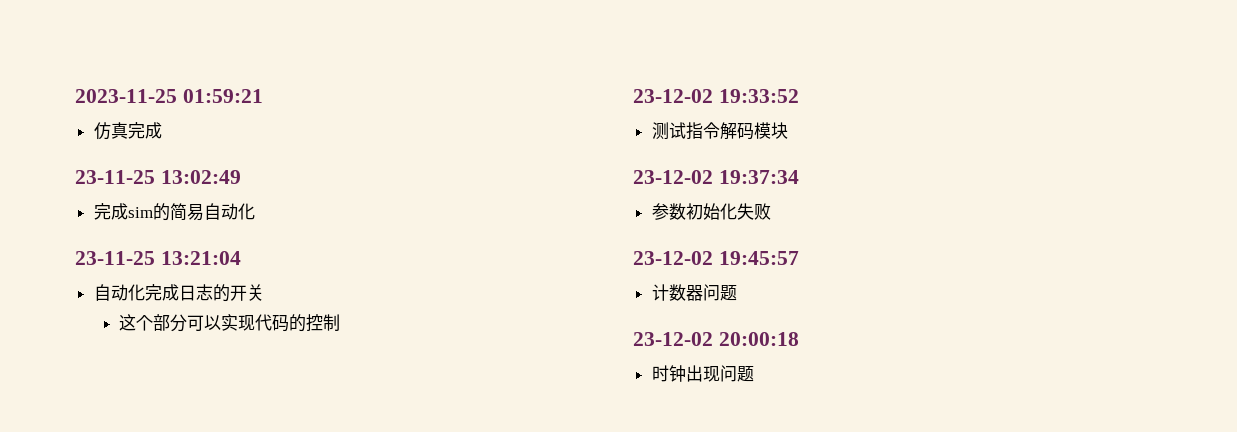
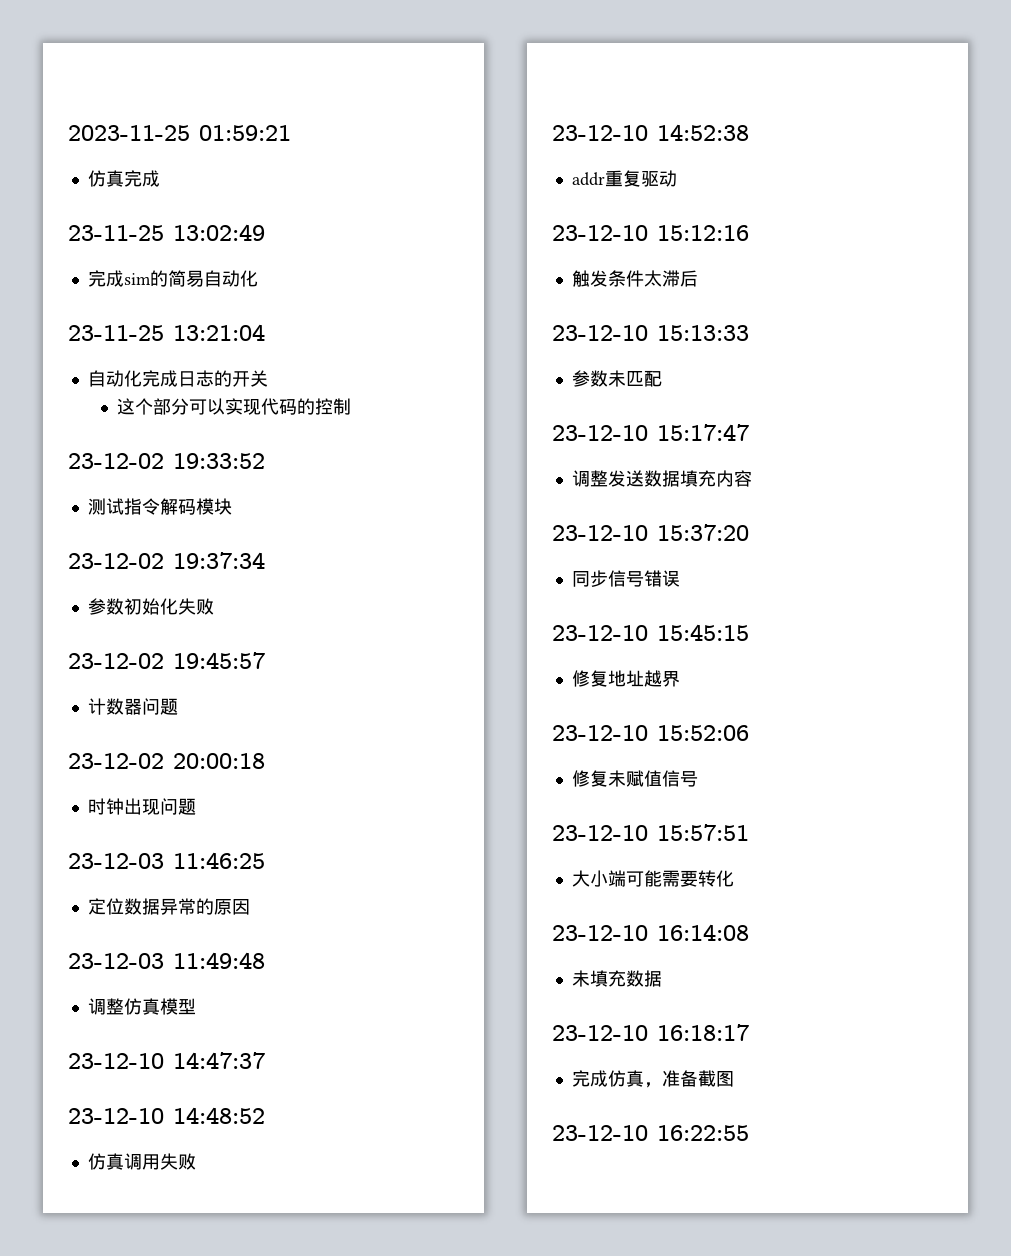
(754, 374) none -> [68,852,265,869] [87,898,250,915] [68,952,265,969] [87,998,196,1015] [68,1052,265,1069] [68,1107,265,1124] [87,1153,196,1170] [552,124,749,141] [571,170,677,187] [552,225,749,241] [571,270,698,287] [552,325,749,341] [571,370,662,387] [552,424,749,441] [571,470,752,487] [552,524,749,541] [571,570,680,587] [552,624,749,641] [571,670,680,687] [552,725,749,741] [571,770,698,787] [552,824,749,841] [571,870,734,887] [552,924,749,941] [571,970,662,987] [552,1024,749,1041] [571,1070,734,1088] [552,1125,749,1141] // 23-12-03 11:46:25 // 定位数据异常的原因 // 23-12-03 11:49:48 // 调整仿真模型 // 23-12-10 14:47:37 // 23-12-10 14:48:52 // 仿真调用失败 // 23-12-10 14:52:38 // addr重复驱动 // 23-12-10 15:12:16 // 触发条件太滞后 // 23-12-10 15:13:33 // 参数未匹配 // 23-12-10 15:17:47 // 调整发送数据填充内容 // 23-12-10 15:37:20 // 同步信号错误 // 23-12-10 15:45:15 // 修复地址越界 // 23-12-10 15:52:06 // 修复未赋值信号 // 23-12-10 15:57:51 // 大小端可能需要转化 // 23-12-10 16:14:08 // 未填充数据 // 23-12-10 16:18:17 // 完成仿真，准备截图 // 23-12-10 16:22:55

